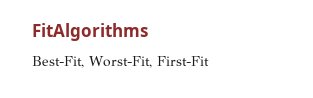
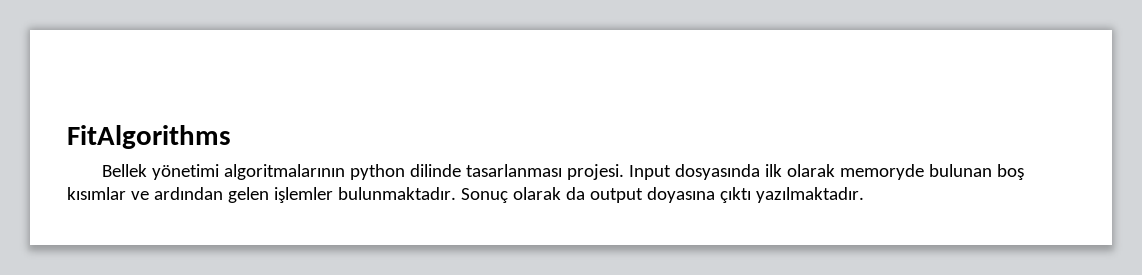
[32,56,209,68] Best-Fit, Worst-Fit, First-Fit -> [102,164,1025,180] [67,187,864,203] Bellek yönetimi algoritmalarının python dilinde tasarlanması projesi. Input dosyasında ilk olarak memoryde bulunan boş kısımlar ve ardından gelen işlemler bulunmaktadır. Sonuç olarak da output doyasına çıktı yazılmaktadır.

